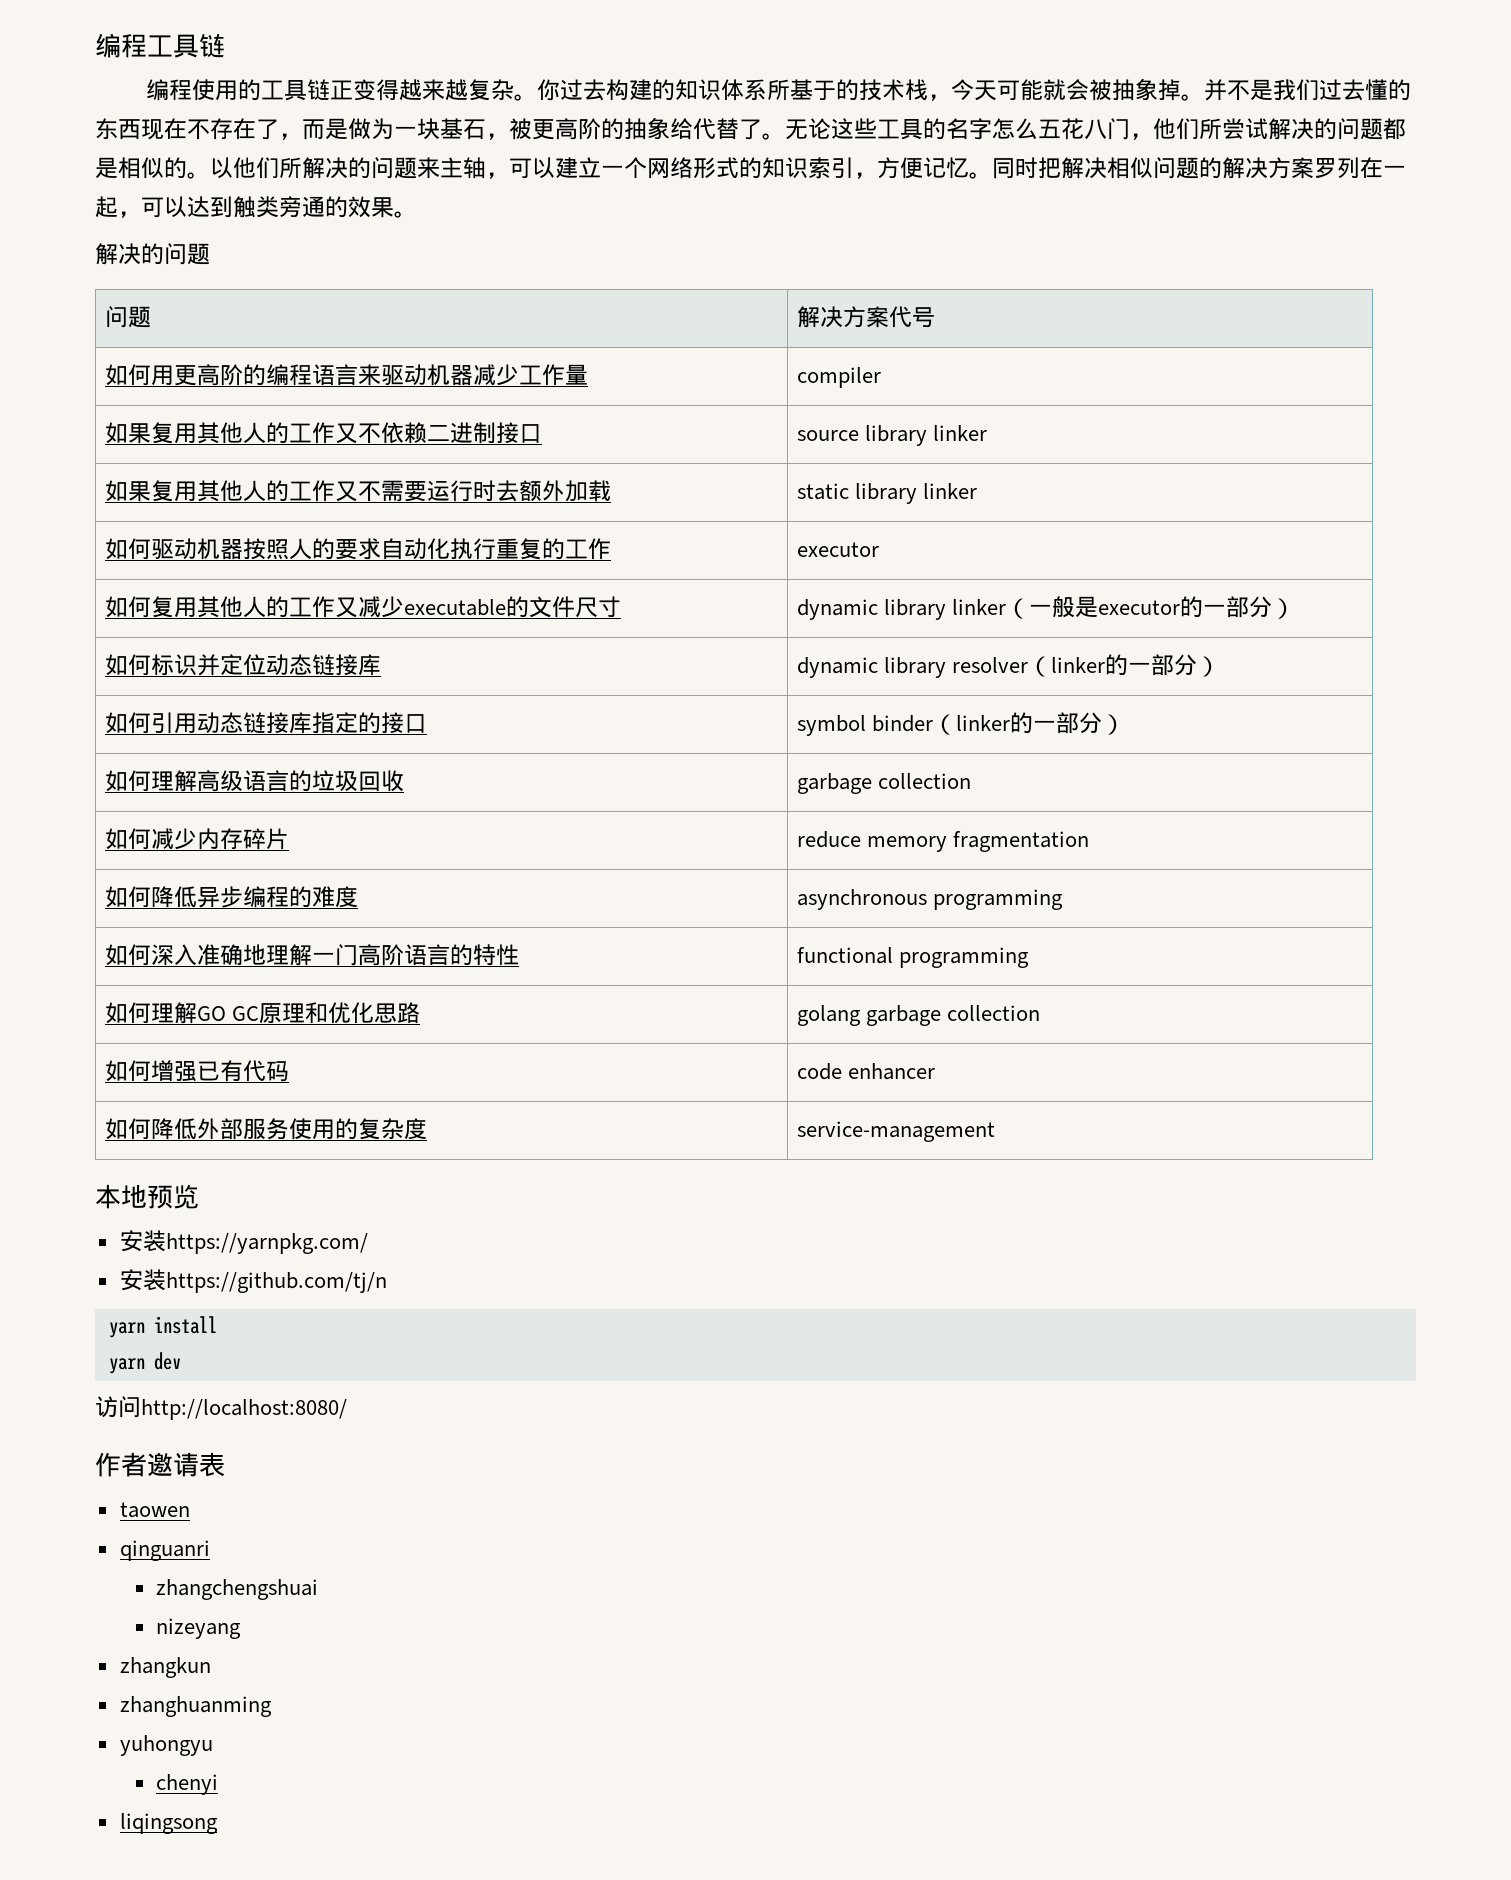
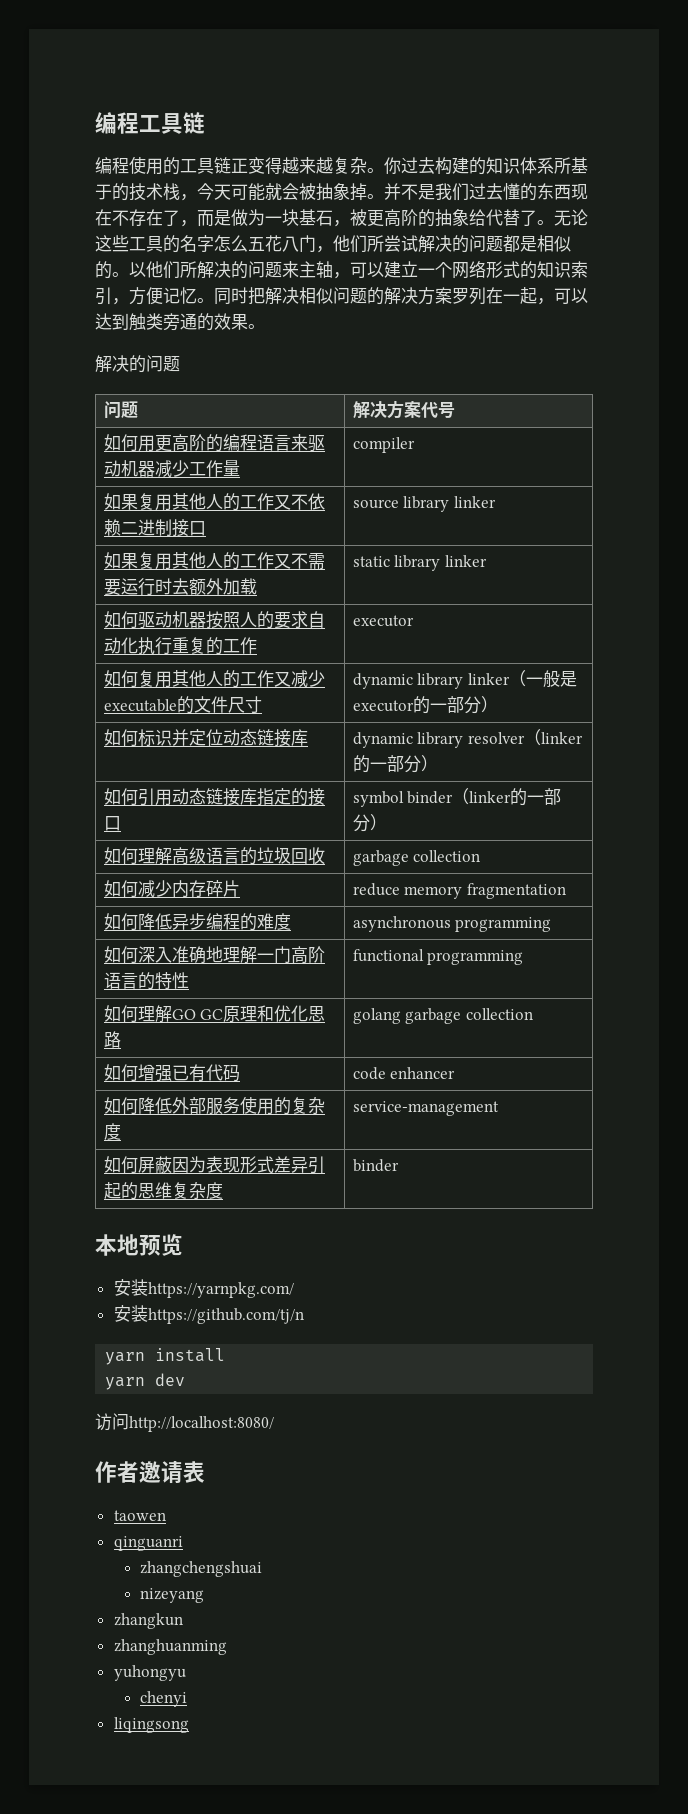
(995, 1131) none -> [103,1156,325,1174] [103,1182,223,1200] [352,1159,399,1172] // 如何屏蔽因为表现形式差异引起的思维复杂度 | binder

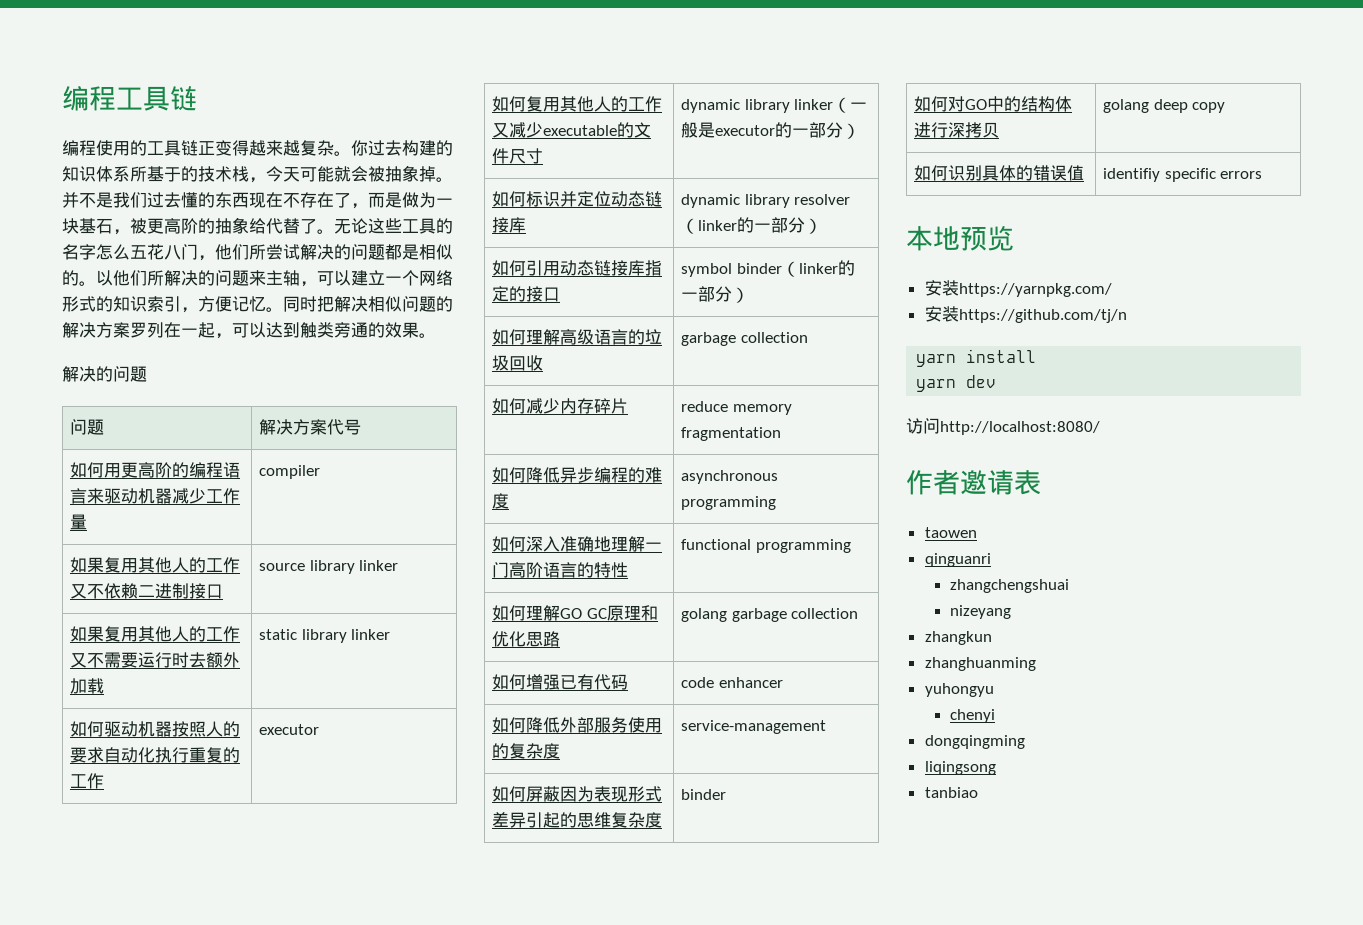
(399, 1165) none -> [913,96,1072,112] [913,122,999,138] [1102,99,1226,113] [913,165,1084,181] [1102,168,1263,182] // 如何对GO中的结构体进行深拷贝 | golang deep copy // 如何识别具体的错误值 | identifiy specific errors
(188, 1699) none -> [924,735,1025,749] // dongqingming
(189, 1725) none -> [924,787,978,798] // tanbiao

